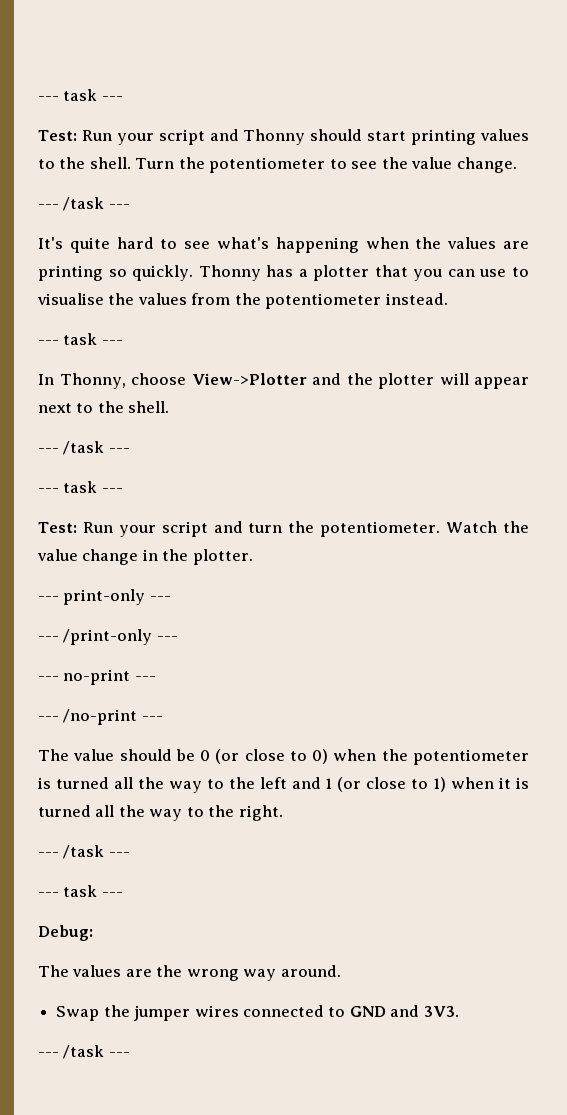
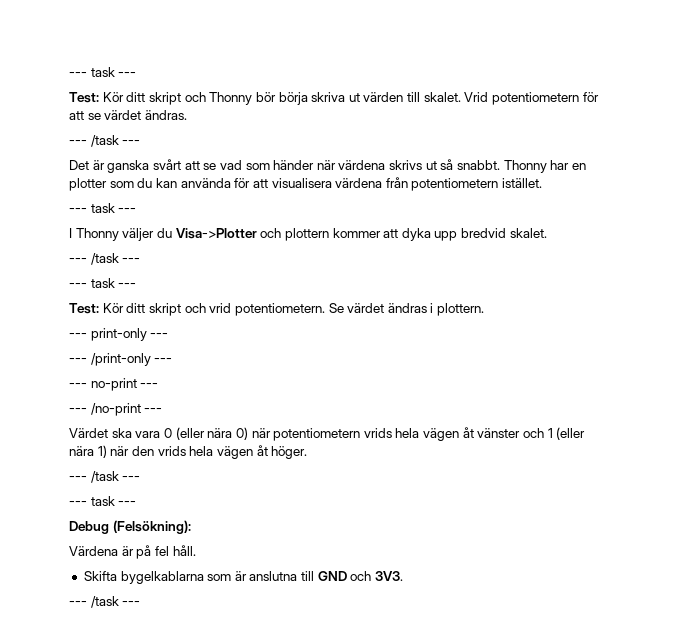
[38,89,123,101] [38,129,529,145] [38,157,517,173] [38,197,130,211] [38,237,530,253] [38,265,529,281] [37,293,448,309] [38,333,123,345] [38,373,529,389] [38,401,170,413] --- task --- // Test: Run your script and Thonny should start printing values to the shell. Turn the potentiometer to see the value change. // --- /task --- // It's quite hard to see what's happening when the values are printing so quickly. Thonny has a plotter that you can use to visualise the values from the potentiometer instead. // --- task --- // In Thonny, choose View->Plotter and the plotter will appear next to the shell. -> [69,67,137,77] [69,92,599,105] [69,110,187,120] [69,135,141,147] [69,159,586,173] [69,177,543,191] [69,203,137,213] [69,228,547,241] --- task --- // Test: Kör ditt skript och Thonny bör börja skriva ut värden till skalet. Vrid potentiometern för att se värdet ändras. // --- /task --- // Det är ganska svårt att se vad som händer när värdena skrivs ut så snabbt. Thonny har en plotter som du kan använda för att visualisera värdena från potentiometern istället. // --- task --- // I Thonny väljer du Visa->Plotter och plottern kommer att dyka upp bredvid skalet.
[82,521,529,537] [37,549,253,565] Run your script and turn the potentiometer. Watch the value change in the plotter. -> [102,303,485,316] Kör ditt skript och vrid potentiometern. Se värdet ändras i plottern.
[38,749,529,765] [38,777,529,793] [38,805,283,821] [38,845,130,859] [38,885,123,897] [38,925,93,941] [38,965,341,981] [56,1005,420,1021] The value should be 0 (or close to 0) when the potentiometer is turned all the way to the left and 1 (or close to 1) when it is turned all the way to the right. // --- /task --- // --- task --- // Debug: // The values are the wrong way around. // Swap the jumper wires connected to GND and -> [69,427,586,441] [69,445,308,459] [69,471,141,483] [69,496,137,506] [69,520,191,534] [69,545,196,559] [83,571,372,584] Värdet ska vara 0 (eller nära 0) när potentiometern vrids hela vägen åt vänster och 1 (eller nära 1) när den vrids hela vägen åt höger. // --- /task --- // --- task --- // Debug (Felsökning): // Värdena är på fel håll. // Skifta bygelkablarna som är anslutna till GND och

